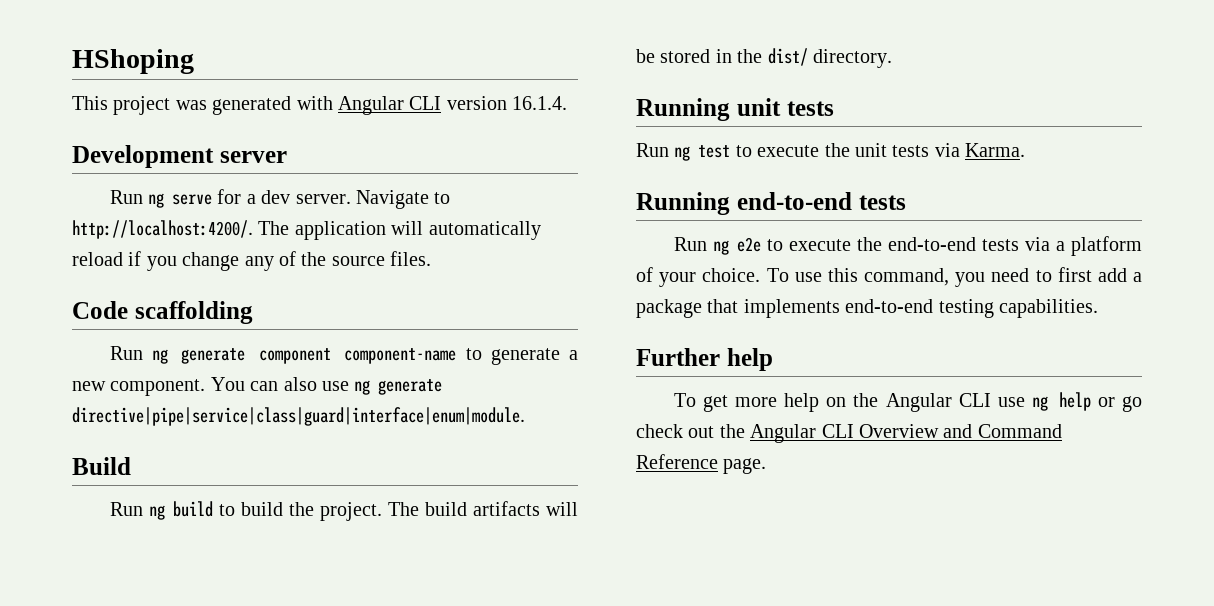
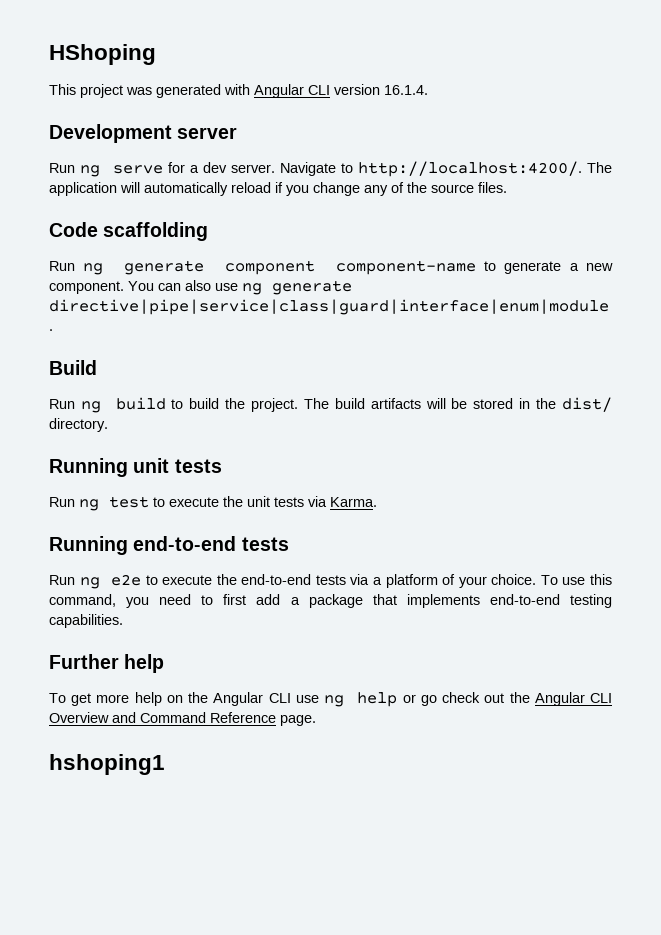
(767, 466) none -> [49,754,165,775] // hshoping1

